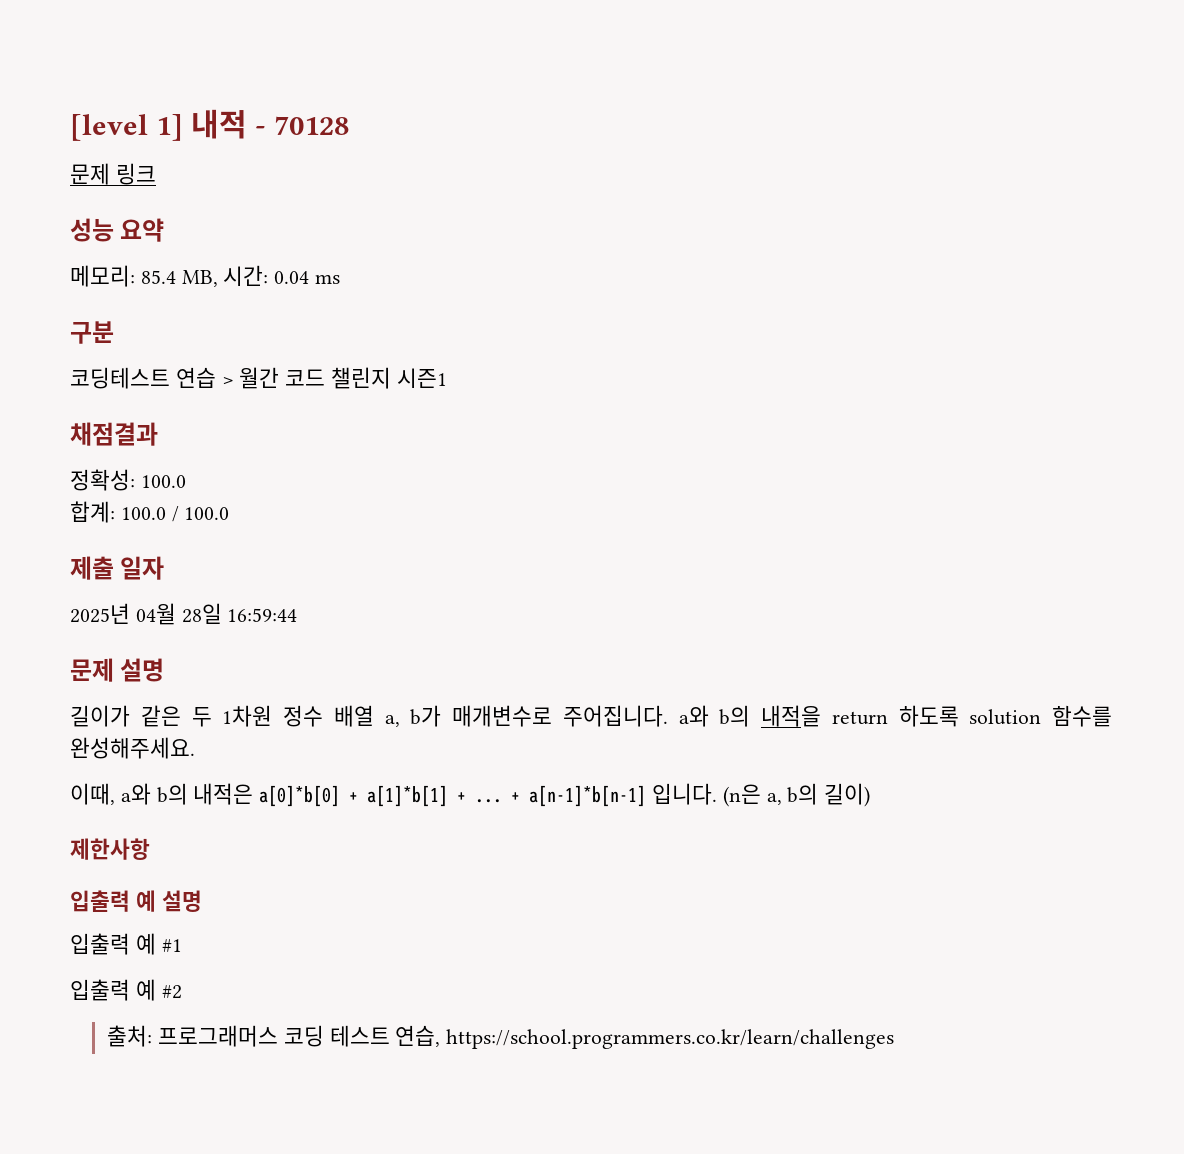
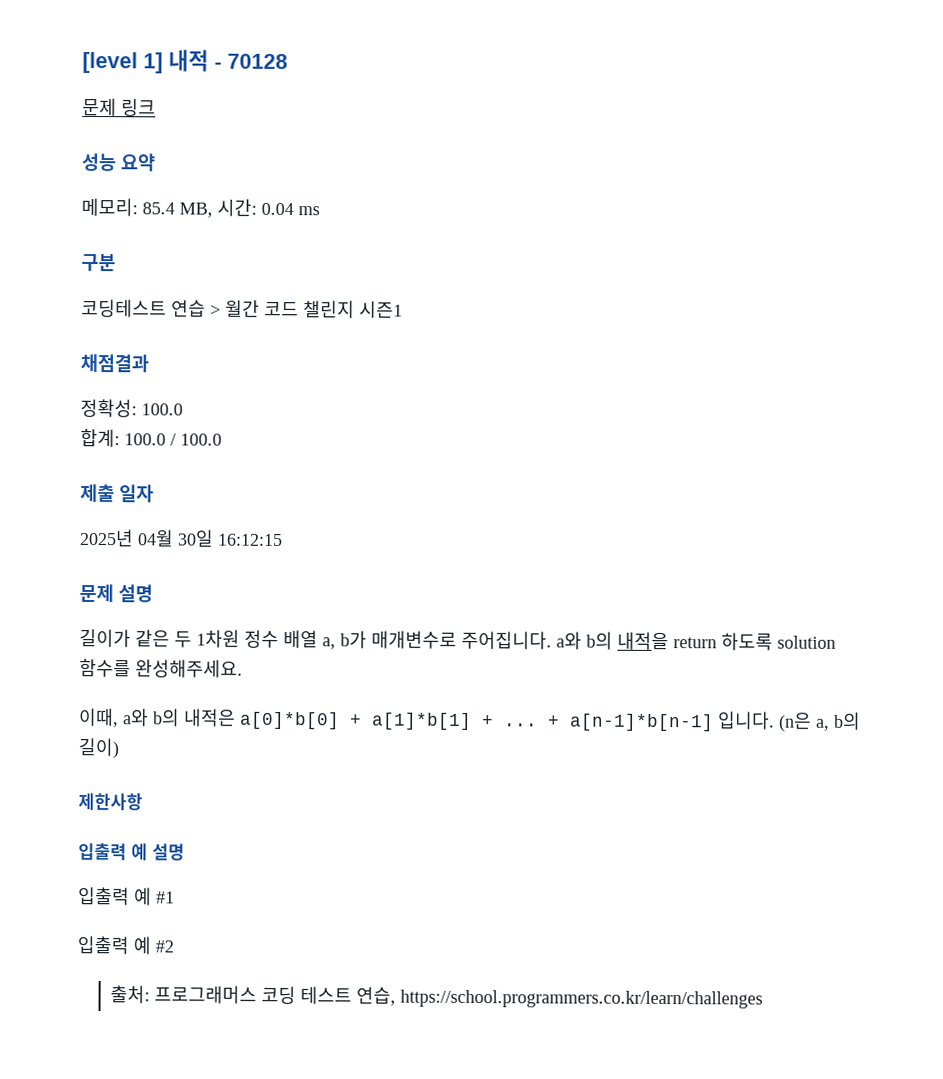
[181,603,298,624] 28일 16:59:44 -> [177,529,283,548] 30일 16:12:15

